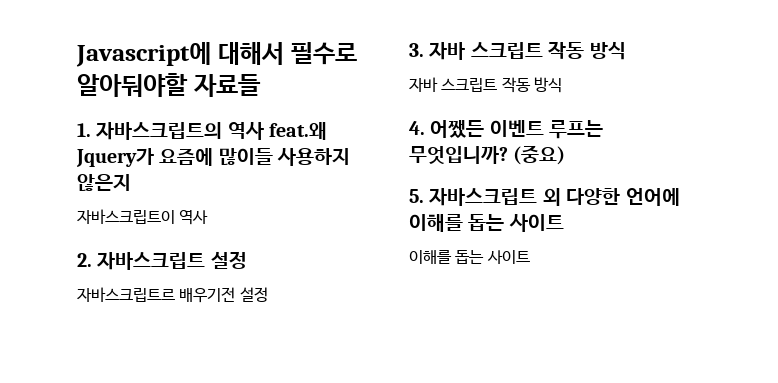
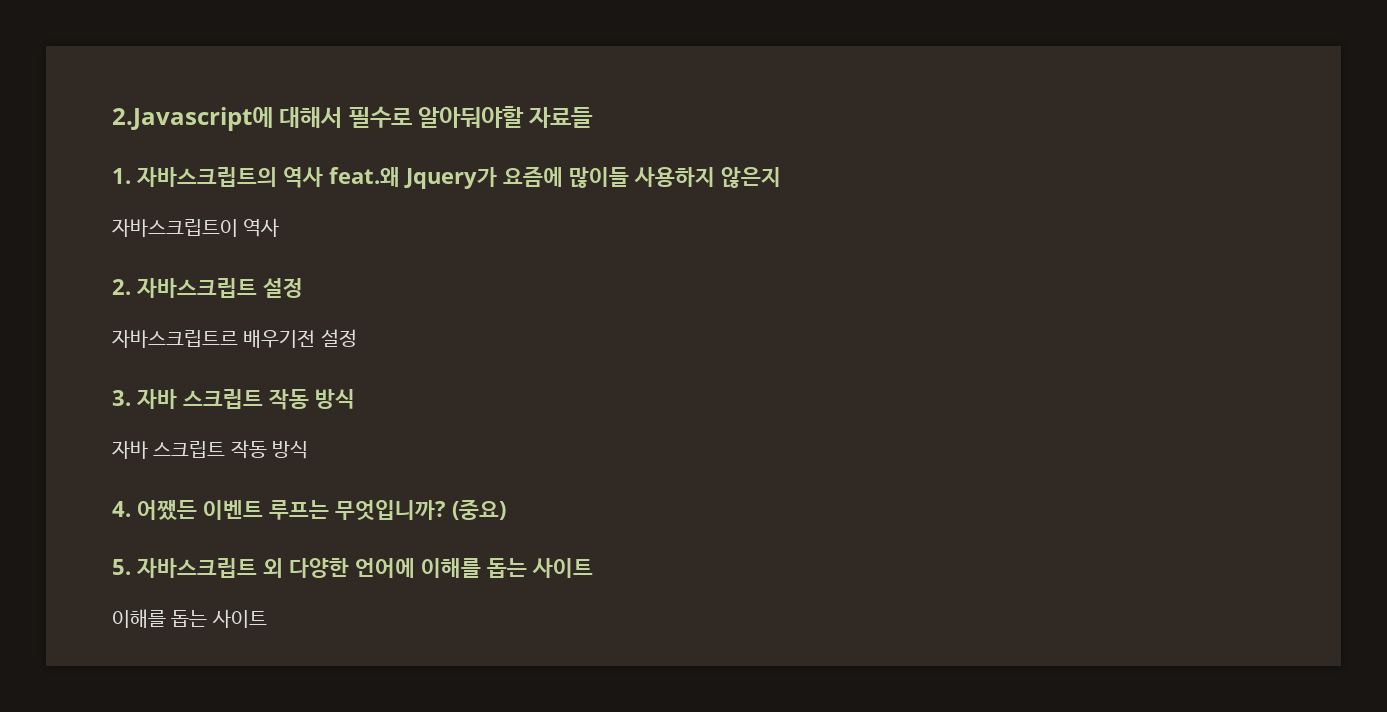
[76,42,211,67] Javascript에 -> [112,107,273,131] 2.Javascript에

